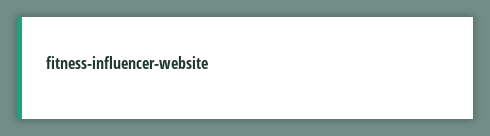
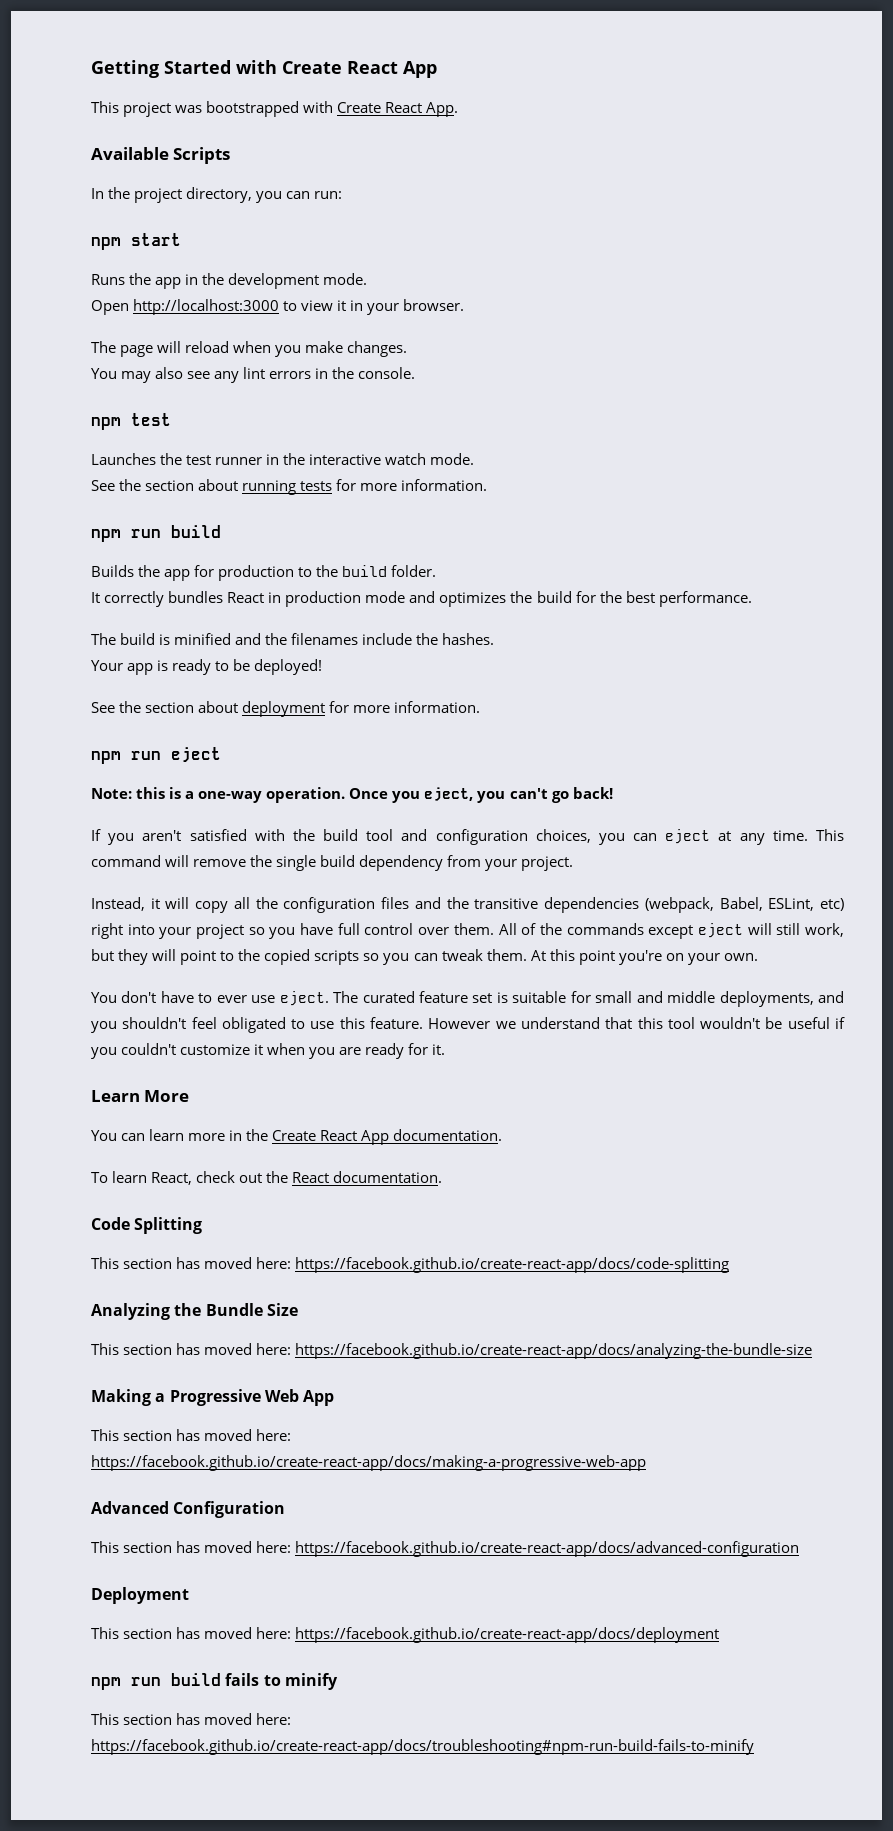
[46,56,208,69] fitness-influencer-website -> [91,60,437,78] [91,101,459,117] [91,147,231,164] [91,187,343,203] [91,233,181,250] [91,273,368,289] [91,299,465,315] [91,341,408,357] [91,367,416,383] [91,413,171,430] [91,453,475,465] [91,479,488,495] [91,525,221,542] [91,565,437,581] [91,591,752,607] [91,633,495,645] [91,659,323,675] [91,701,481,717] [91,747,221,764] [91,787,613,803] [91,829,844,845] [91,855,574,871] [91,897,845,913] [91,923,845,939] [91,949,758,965] [91,991,845,1007] [91,1017,845,1033] [91,1043,446,1059] [91,1090,190,1102] [91,1129,503,1145] [91,1171,443,1185] [91,1217,203,1234] [91,1257,730,1273] [91,1303,298,1320] [91,1343,813,1359] [91,1389,335,1406] [91,1429,292,1441] [91,1455,646,1471] [91,1501,286,1518] [91,1541,800,1557] [91,1587,189,1604] [91,1627,720,1643] [91,1673,338,1690] [91,1713,292,1725] [91,1739,754,1755] Getting Started with Create React App // This project was bootstrapped with Create React App. // Available Scripts // In the project directory, you can run: // npm start // Runs the app in the development mode. // Open http://localhost:3000 to view it in your browser. // The page will reload when you make changes. // You may also see any lint errors in the console. // npm test // Launches the test runner in the interactive watch mode. // See the section about running tests for more information. // npm run build // Builds the app for production to the build folder. // It correctly bundles React in production mode and optimizes the build for the best performance. // The build is minified and the filenames include the hashes. // Your app is ready to be deployed! // See the section about deployment for more information. // npm run eject // Note: this is a one-way operation. Once you eject, you can't go back! // If you aren't satisfied with the build tool and configuration choices, you can eject at any time. This command will remove the single build dependency from your project. // Instead, it will copy all the configuration files and the transitive dependencies (webpack, Babel, ESLint, etc) right into your project so you have full control over them. All of the commands except eject will still work, but they will point to the copied scripts so you can tweak them. At this point you're on your own. // You don't have to ever use eject. The curated feature set is suitable for small and middle deployments, and you shouldn't feel obligated to use this feature. However we understand that this tool wouldn't be useful if you couldn't customize it when you are ready for it. // Learn More // You can learn more in the Create React App documentation. // To learn React, check out the React documentation. // Code Splitting // This section has moved here: https://facebook.github.io/create-react-app/docs/code-splitting // Analyzing the Bundle Size // This section has moved here: https://facebook.github.io/create-react-app/docs/analyzing-the-bundle-size // Making a Progressive Web App // This section has moved here: https://facebook.github.io/create-react-app/docs/making-a-progressive-web-app // Advanced Configuration // This section has moved here: https://facebook.github.io/create-react-app/docs/advanced-configuration // Deployment // This section has moved here: https://facebook.github.io/create-react-app/docs/deployment // npm run build fails to minify // This section has moved here: https://facebook.github.io/create-react-app/docs/troubleshooting#npm-run-build-fails-to-minify

